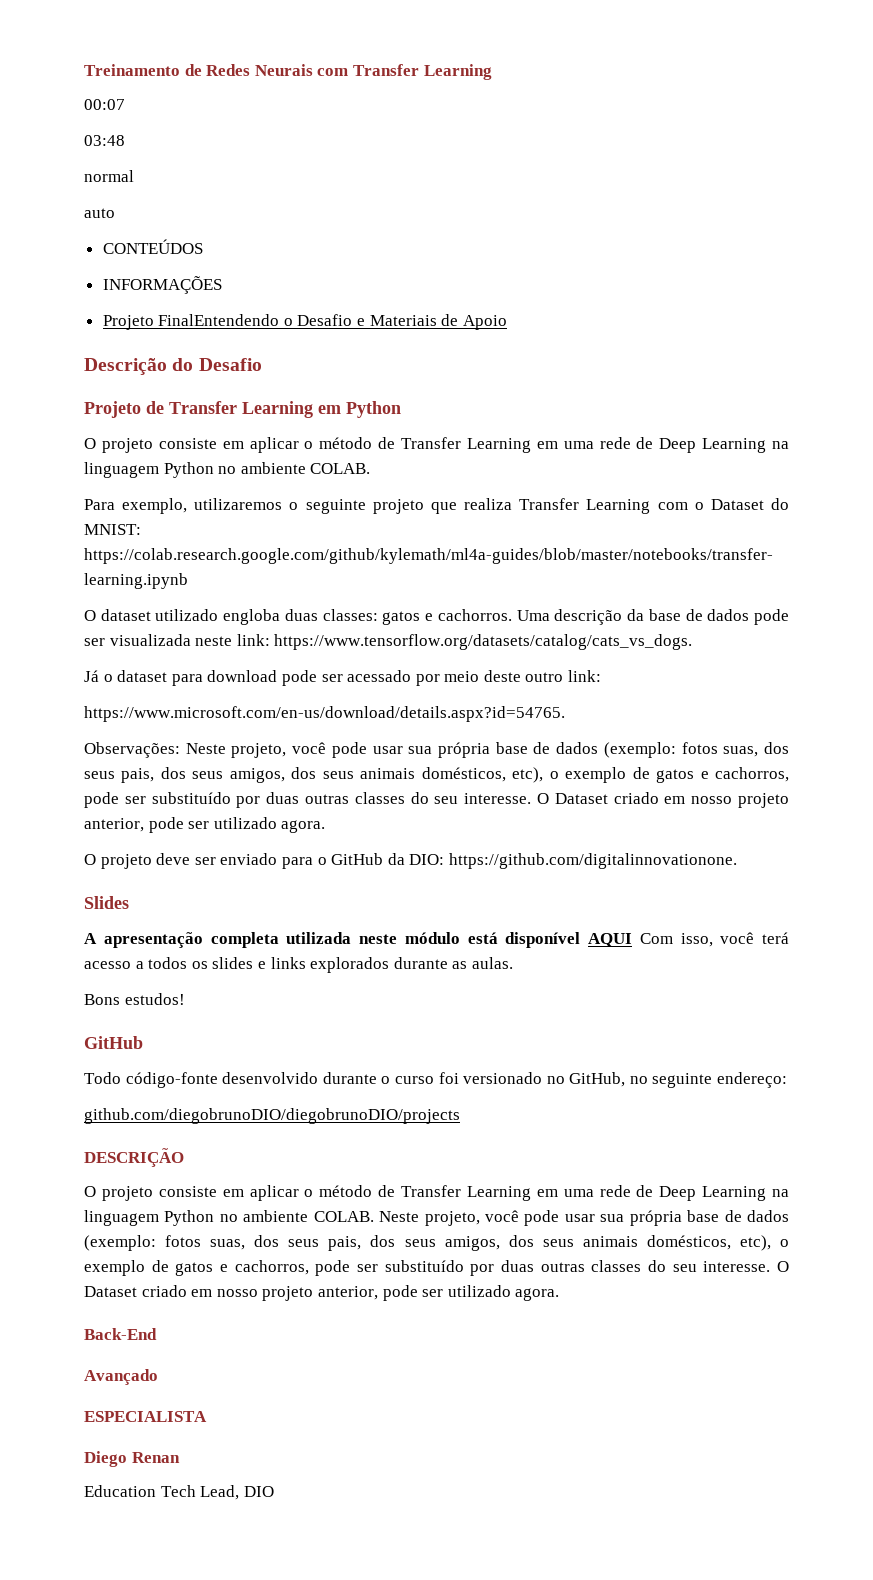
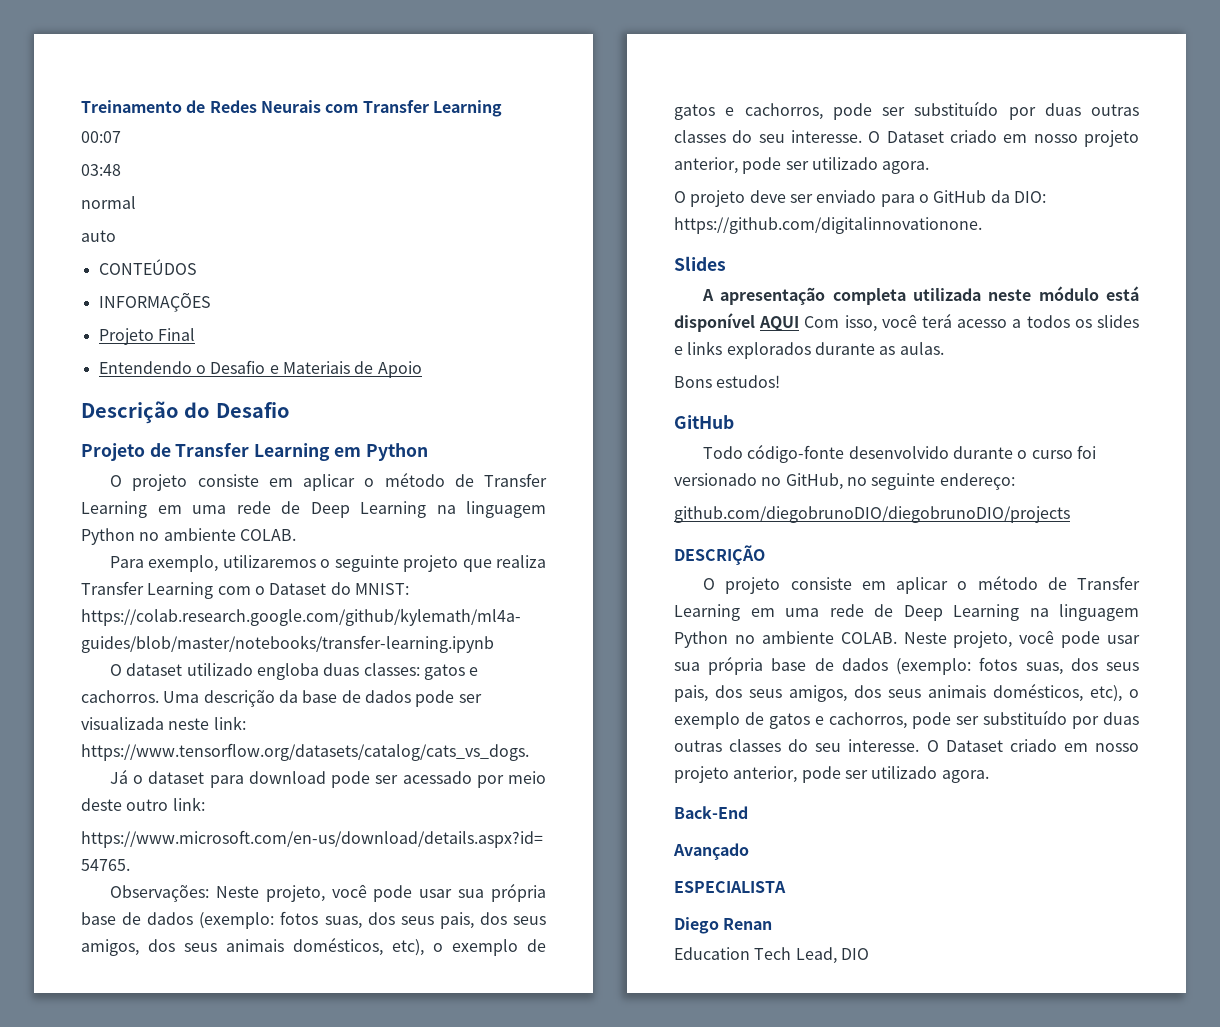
[158,314,280,326] FinalEntendendo -> [157,328,195,341] [98,361,192,374] Final // Entendendo

